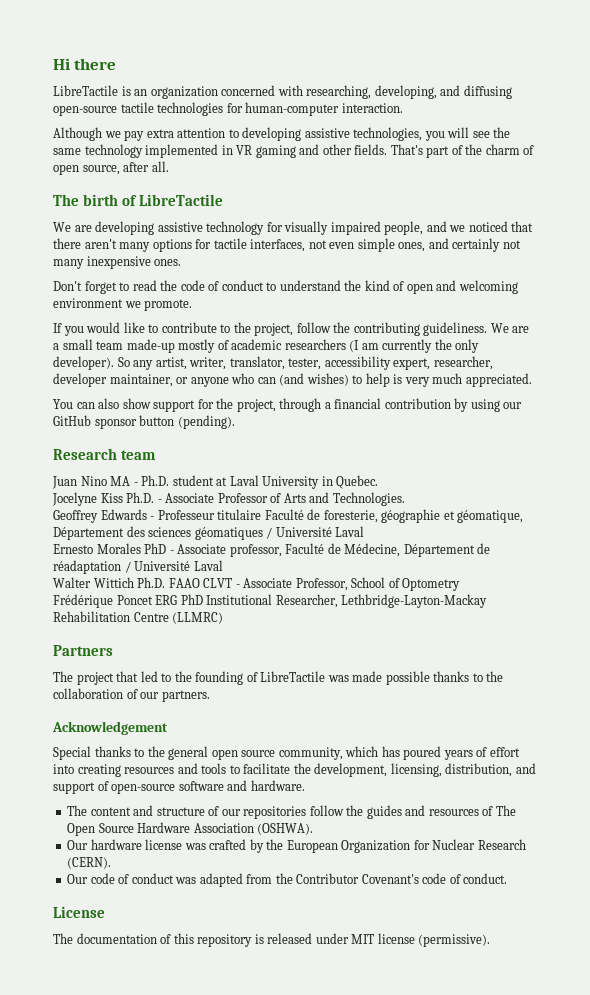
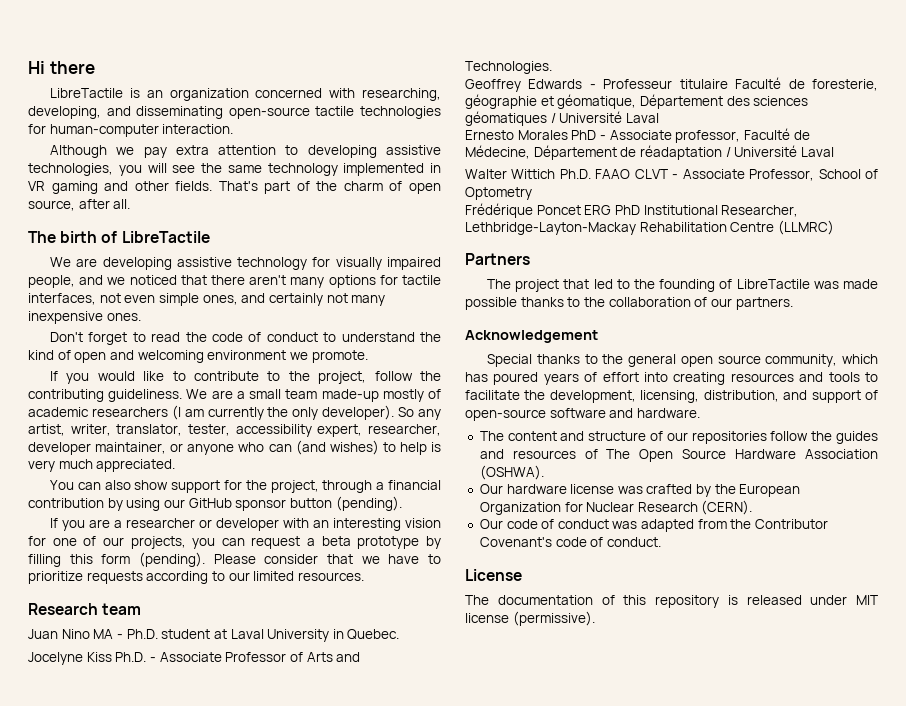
[463,85,512,99] diffusing -> [136,106,224,119] disseminating
(235, 422) none -> [50,518,441,531] [28,536,441,549] [28,552,442,567] [28,571,364,584] // If you are a researcher or developer with an interesting vision for one of our projects, you can request a beta prototype by filling this form (pending). Please consider that we have to prioritize requests according to our limited resources.

